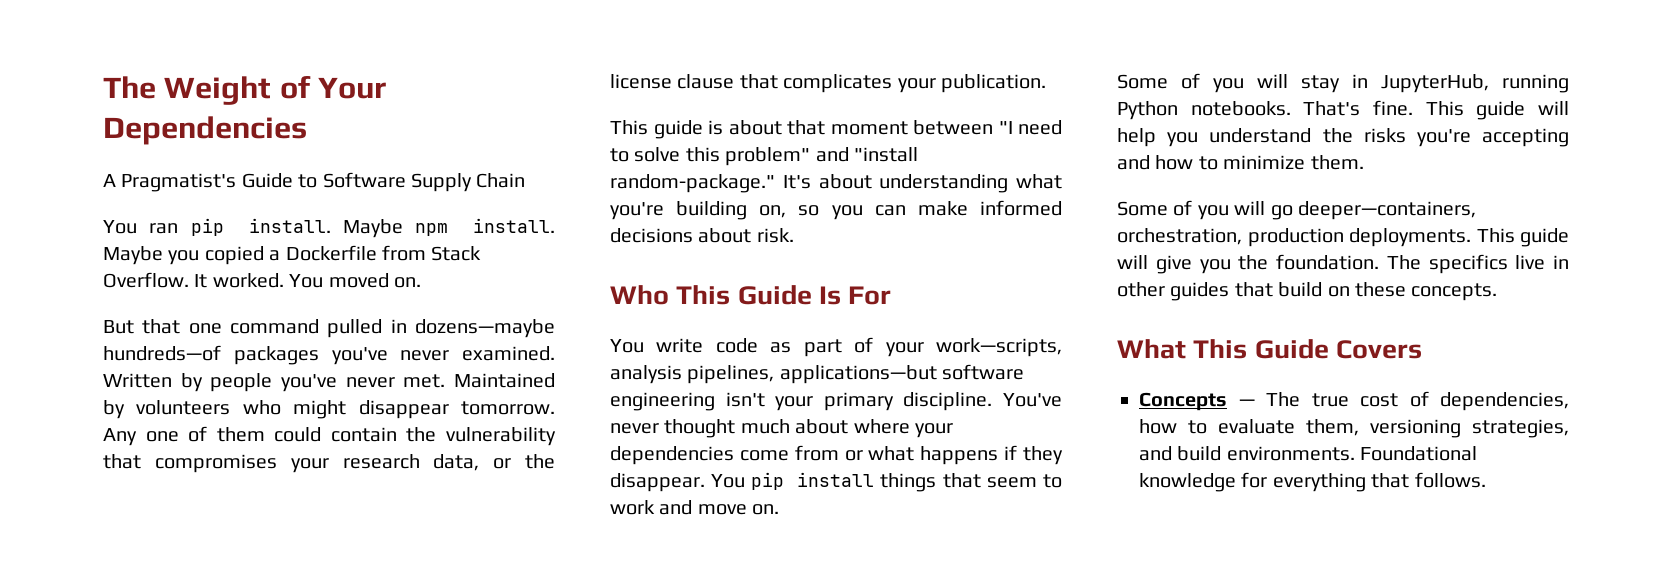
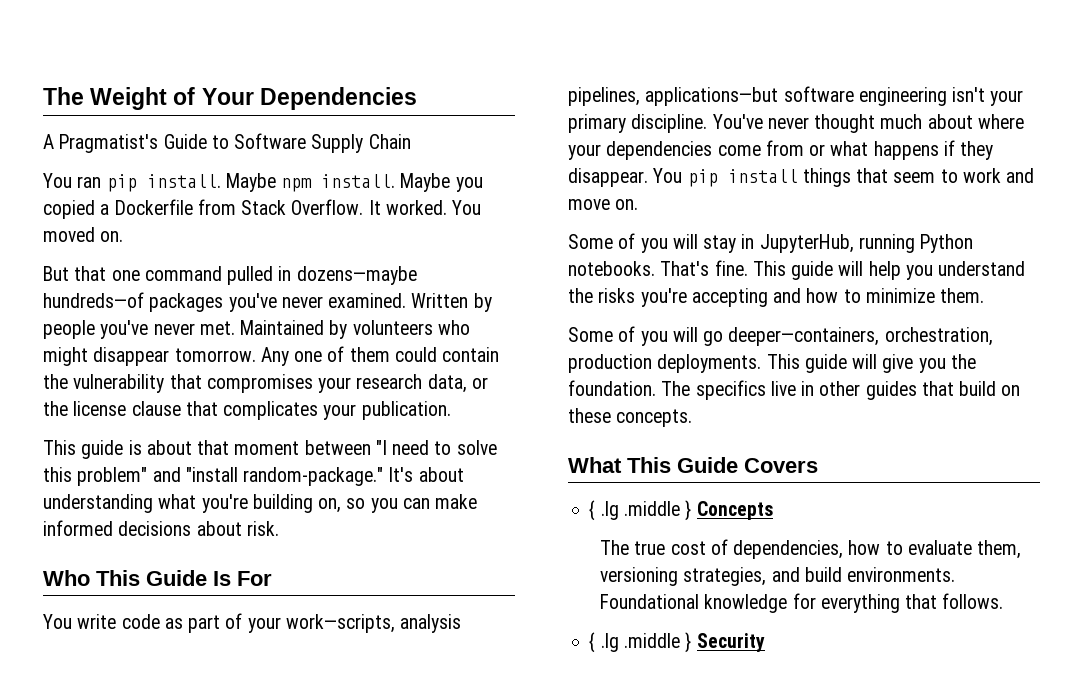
(1422, 349) none -> [589,500,692,521] { .lg .middle }
[1238,399,1255,406] — -> (773, 510) //
(1486, 480) none -> [589,632,765,653] // { .lg .middle } Security

